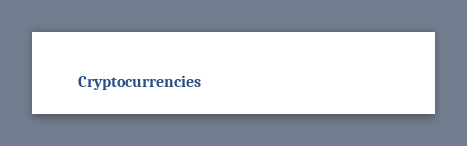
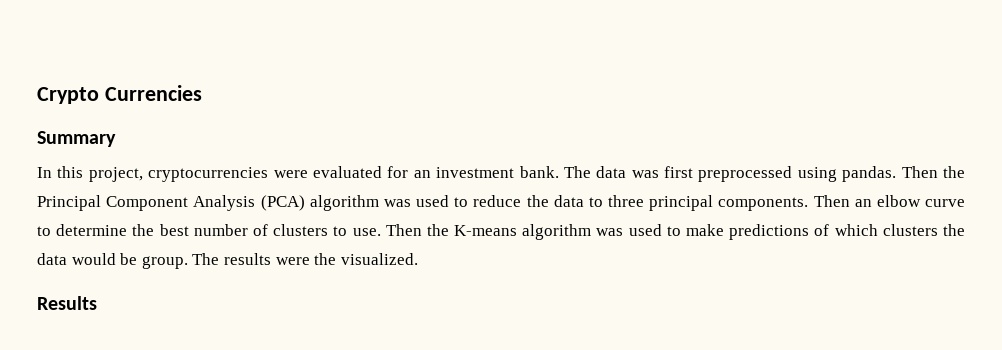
[78,75,201,90] Cryptocurrencies -> [37,85,202,104] [37,131,116,147] [37,166,966,182] [37,195,965,211] [37,224,965,240] [37,253,418,269] [37,296,97,310] Crypto Currencies // Summary // In this project, cryptocurrencies were evaluated for an investment bank. The data was first preprocessed using pandas. Then the Principal Component Analysis (PCA) algorithm was used to reduce the data to three principal components. Then an elbow curve to determine the best number of clusters to use. Then the K-means algorithm was used to make predictions of which clusters the data would be group. The results were the visualized. // Results

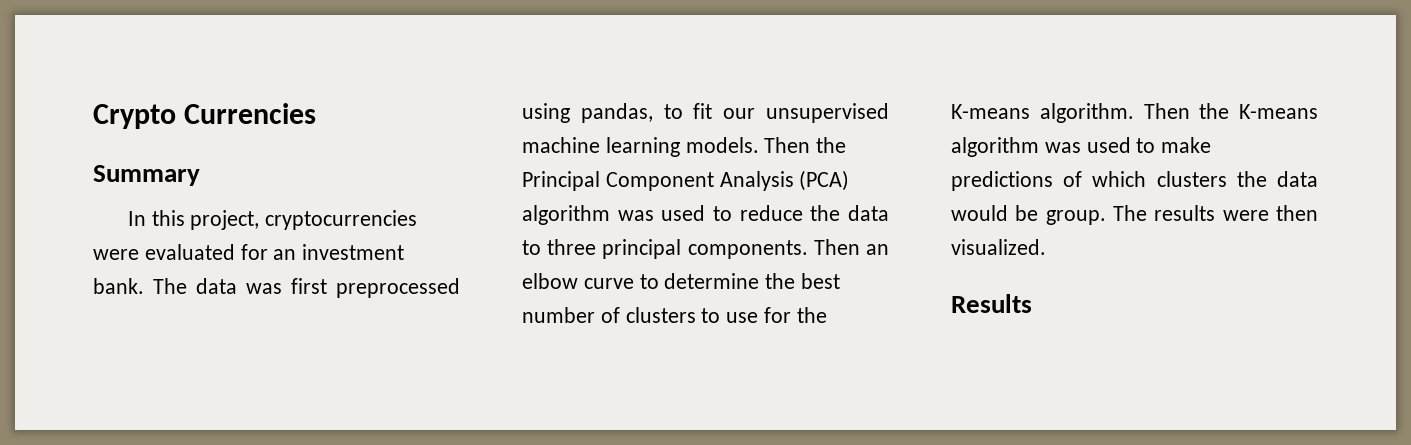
[842,166,897,182] pandas. -> [580,103,889,123] [522,137,759,157] pandas, to fit our unsupervised machine learning models.
[352,228,381,236] use. -> [726,307,827,323] [951,103,1134,123] use for the K-means algorithm.
[314,253,337,265] the -> [1276,205,1318,221] then

